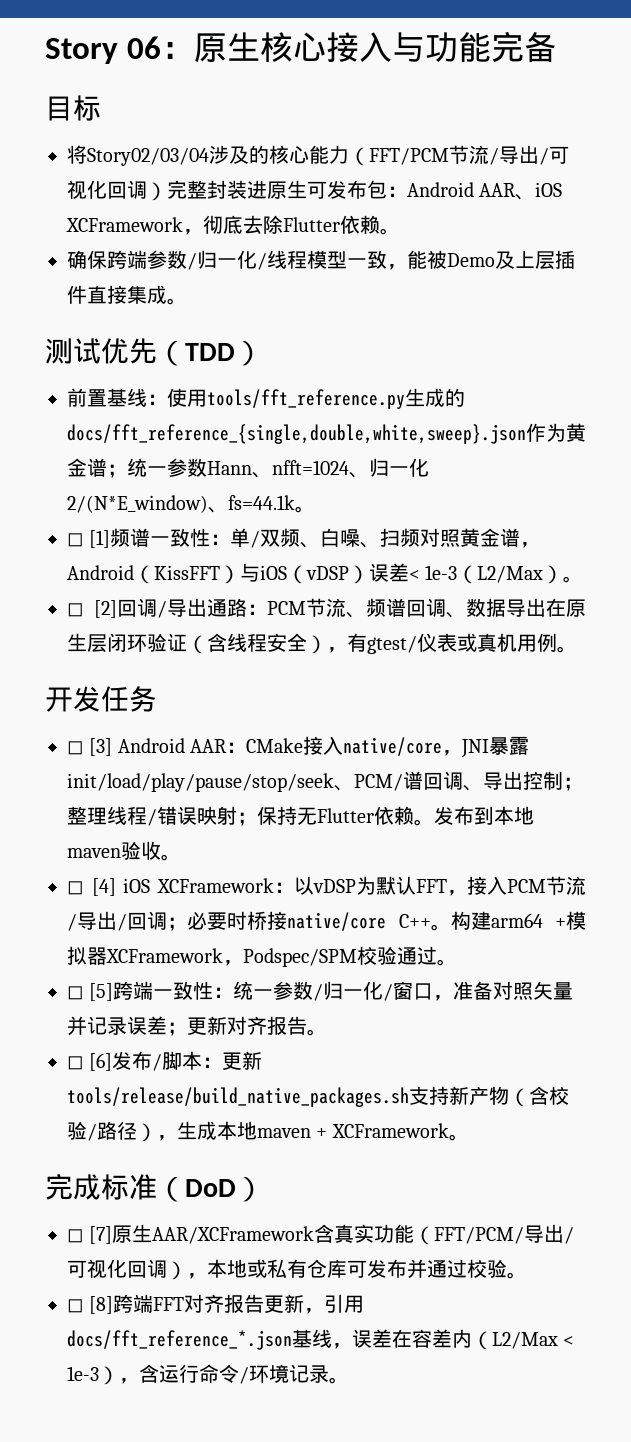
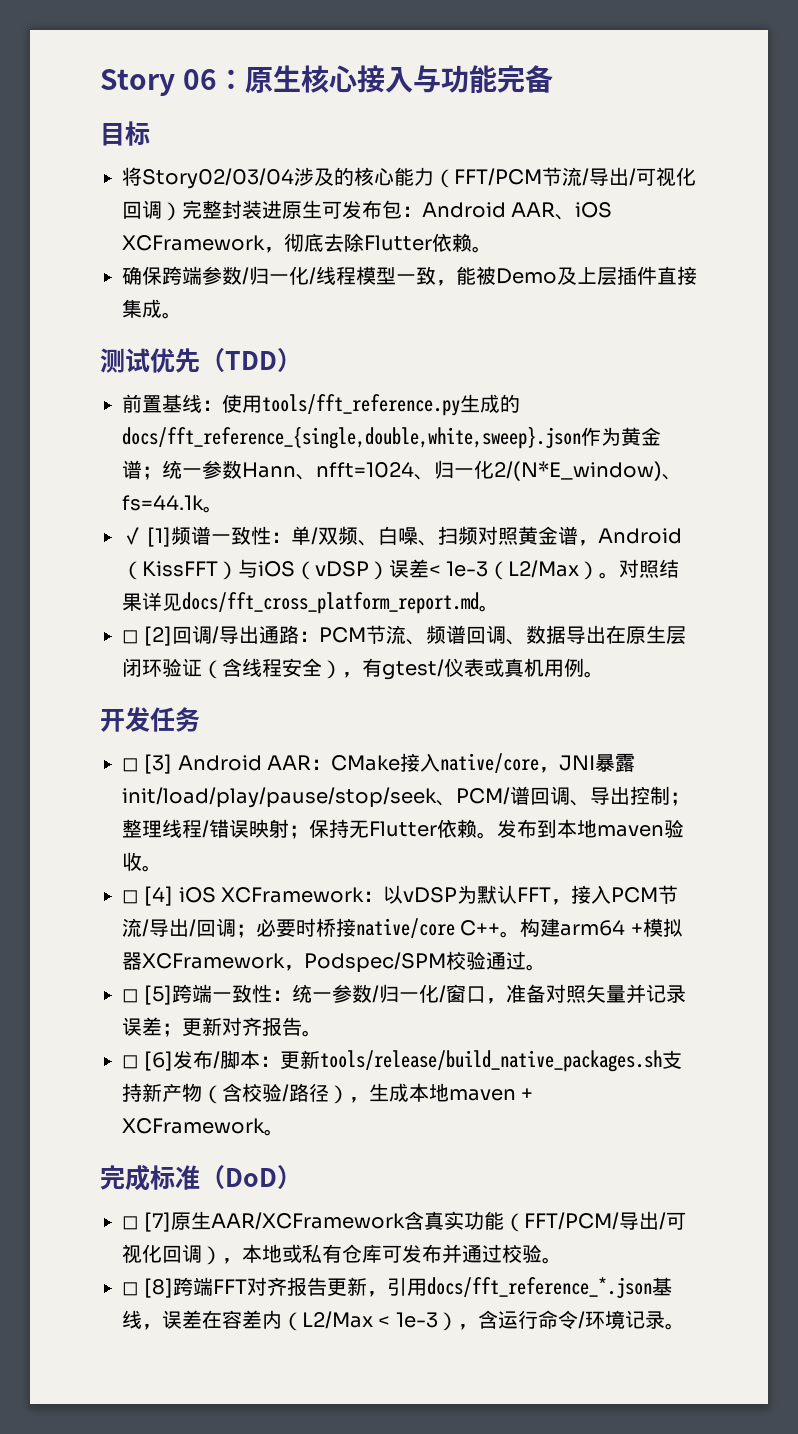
[67,533,84,547] ◻ -> [122,527,142,545] ✓
(584, 579) none -> [619,559,680,578] [122,592,499,614] 对照结果详见docs/fft_cross_platform_report.md。

